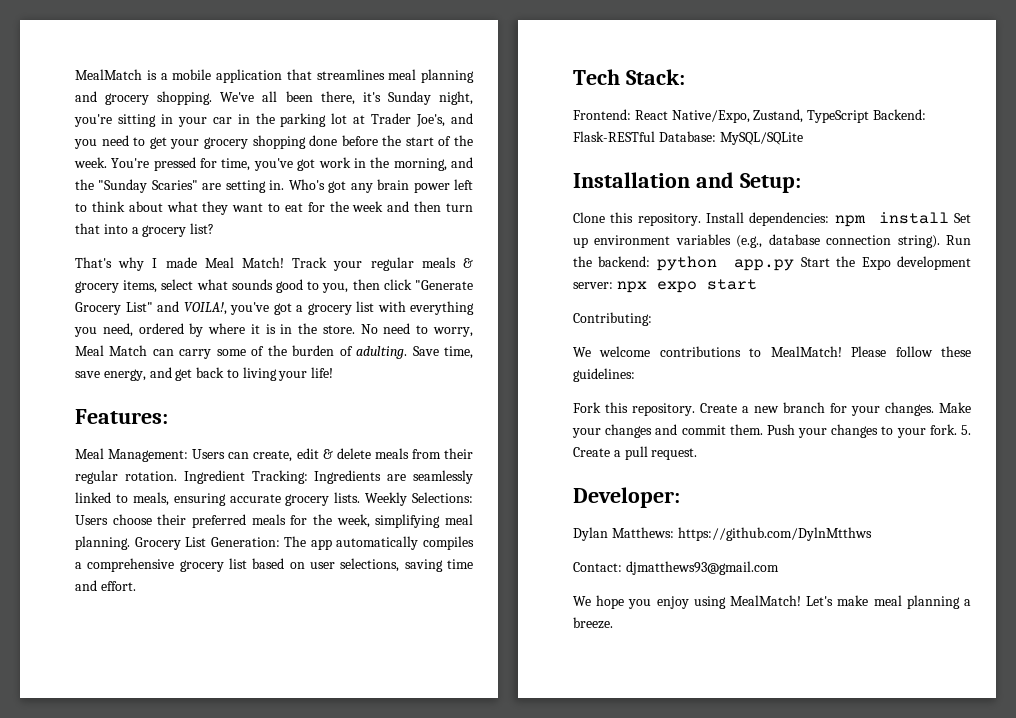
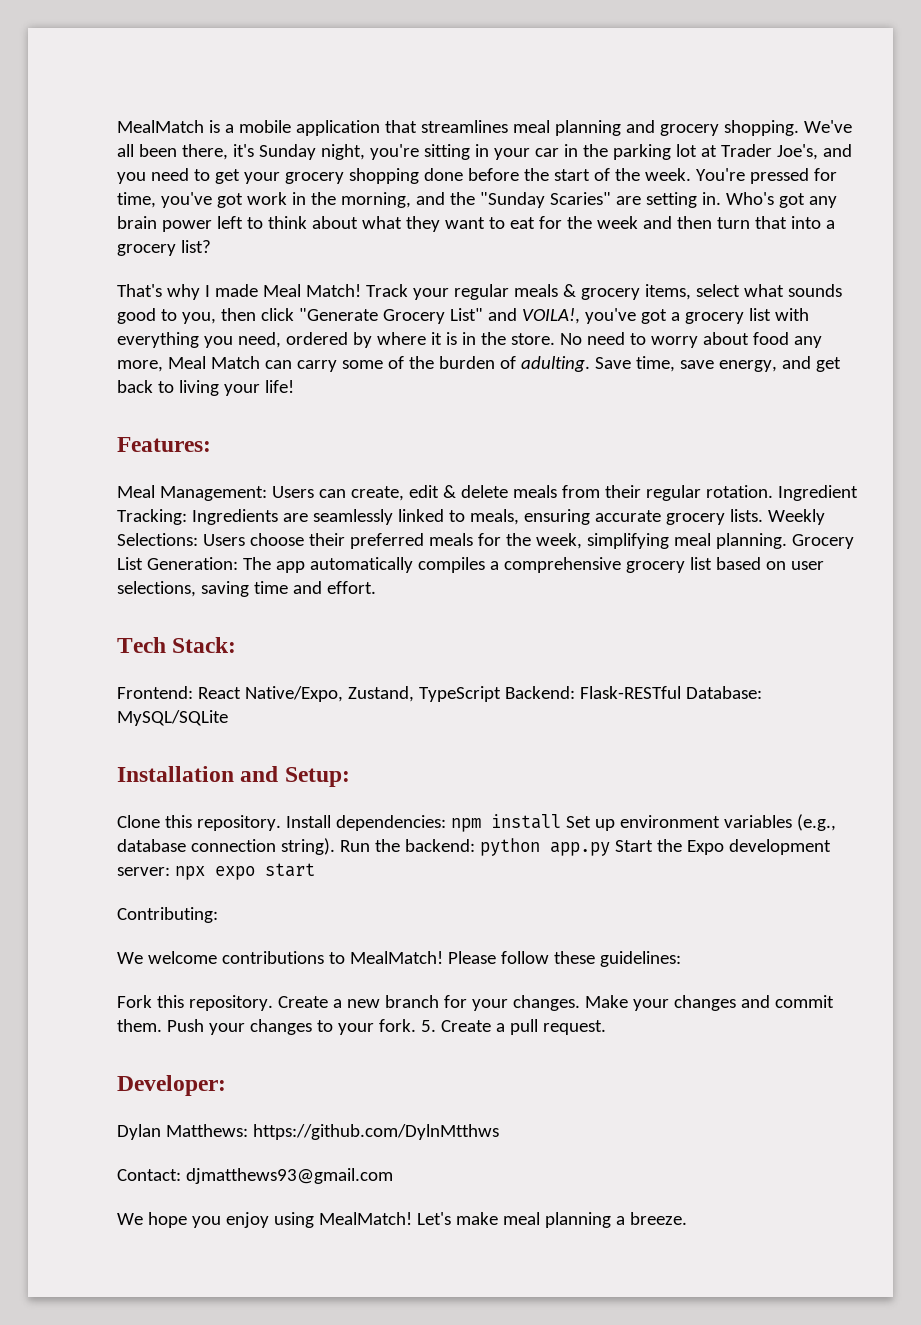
[433,327,474,337] worry, -> [650,332,822,348] [117,360,163,372] worry about food any more,

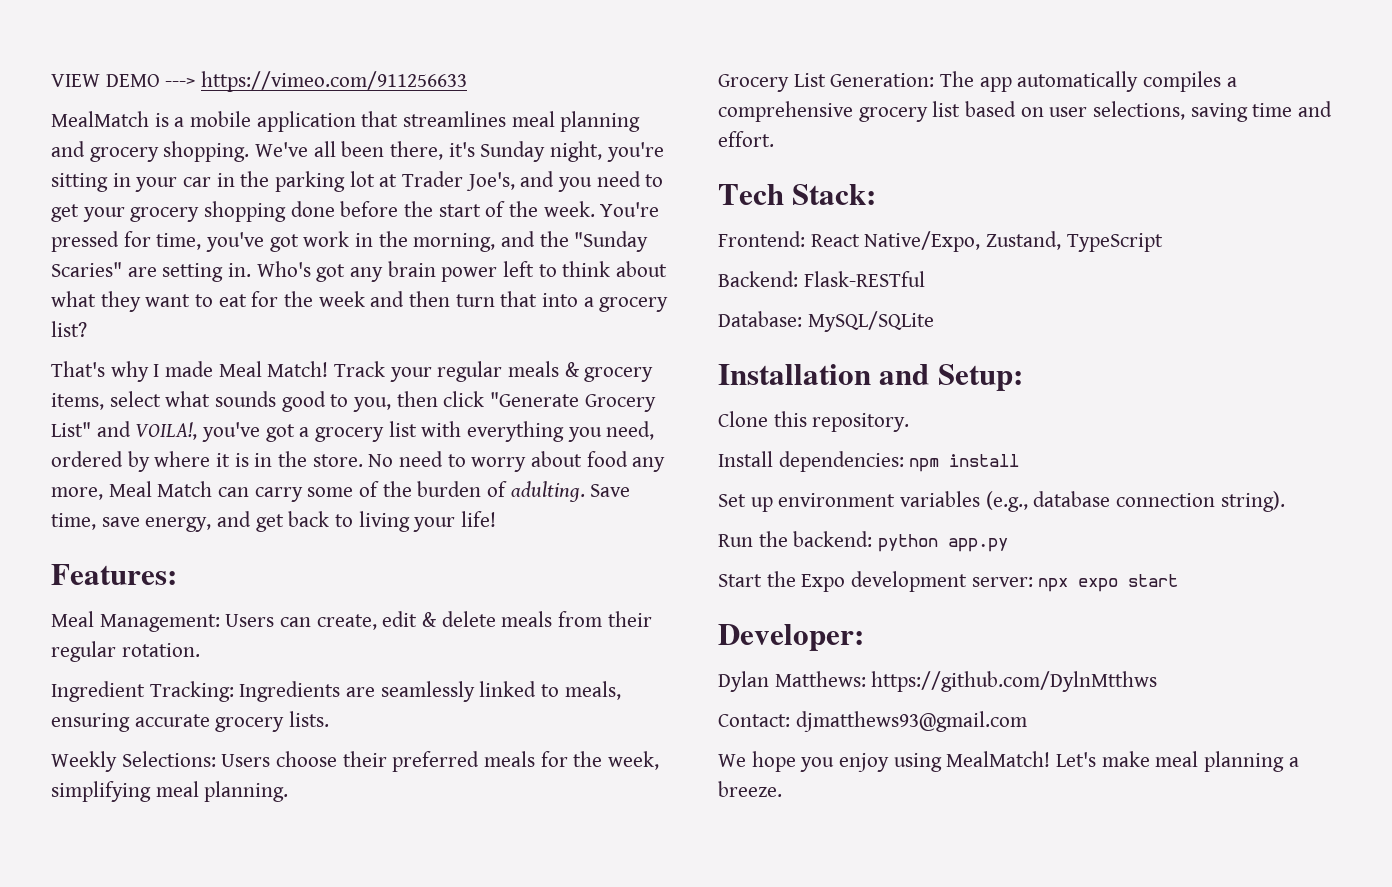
(117, 126) none -> [51,71,468,92] VIEW DEMO ---> https://vimeo.com/911256633 //
(773, 491) none -> (200, 650) //
(763, 515) none -> (330, 719) //
(787, 541) none -> (289, 791) //
(501, 694) none -> (1163, 242) //
(681, 692) none -> (925, 279) //
(281, 823) none -> (910, 422) //
(561, 821) none -> (1020, 460) //
(335, 846) none -> (1285, 501) //
(610, 849) none -> (1009, 545) //
[117,907,218,923] [117,951,681,967] [117,995,834,1011] [117,1019,606,1035] // Contributing: // We welcome contributions to MealMatch! Please follow these guidelines: // Fork this repository. Create a new branch for your changes. Make your changes and commit them. Push your changes to your fork. 5. Create a pull request. -> (1179, 580) none

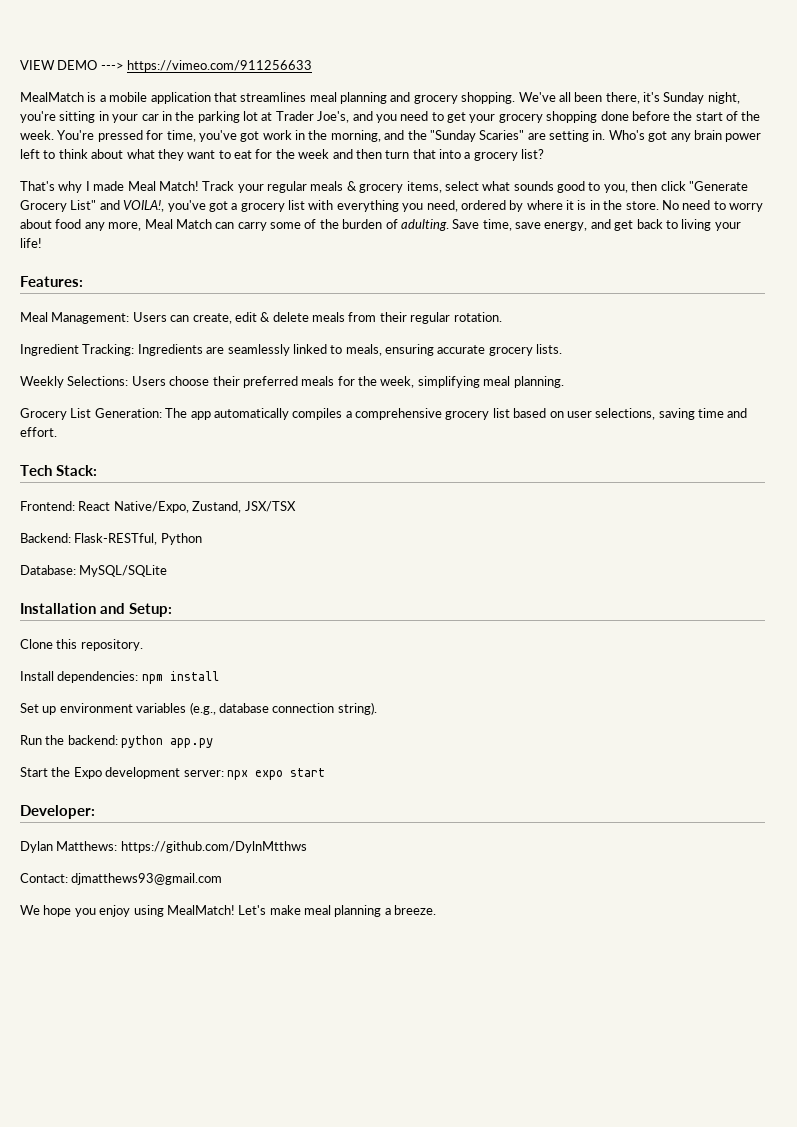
[1066,233,1163,252] TypeScript -> [244,501,296,512] JSX/TSX
[803,271,925,287] Flask-RESTful -> [74,533,202,545] Flask-RESTful, Python

